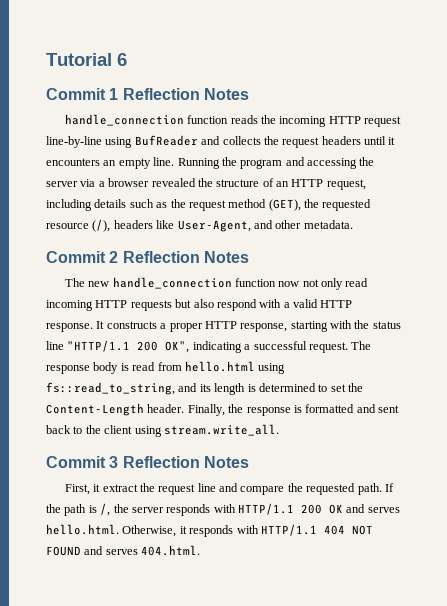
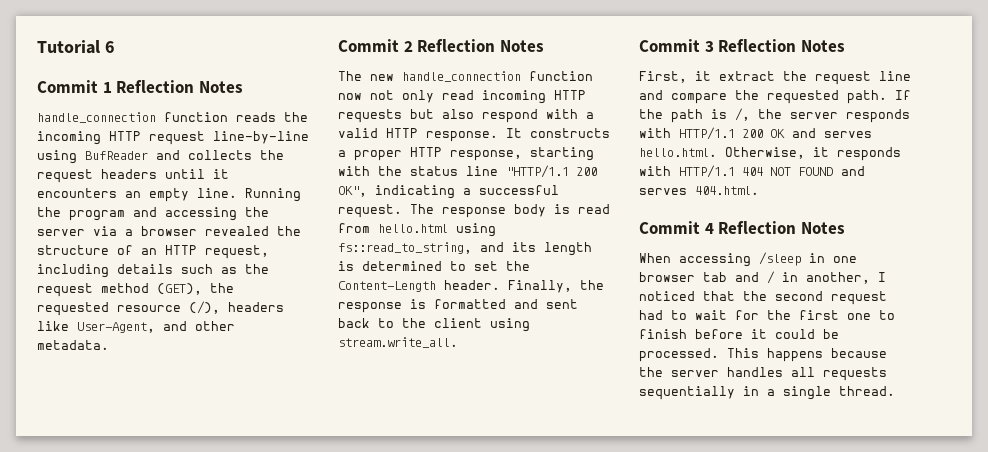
(201, 550) none -> [639,221,845,234] [639,252,857,267] [639,271,886,284] [639,291,887,305] [639,310,895,320] [639,329,839,339] [639,348,887,362] [639,367,887,381] [639,386,895,400] // Commit 4 Reflection Notes // When accessing /sleep in one browser tab and / in another, I noticed that the second request had to wait for the first one to finish before it could be processed. This happens because the server handles all requests sequentially in a single thread.

